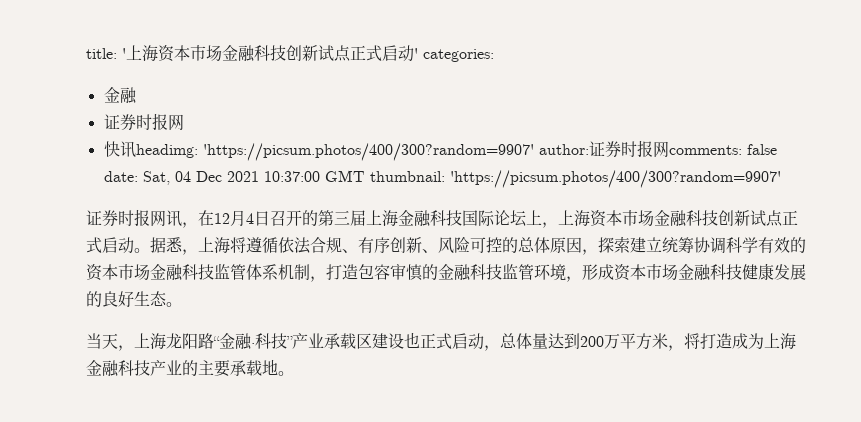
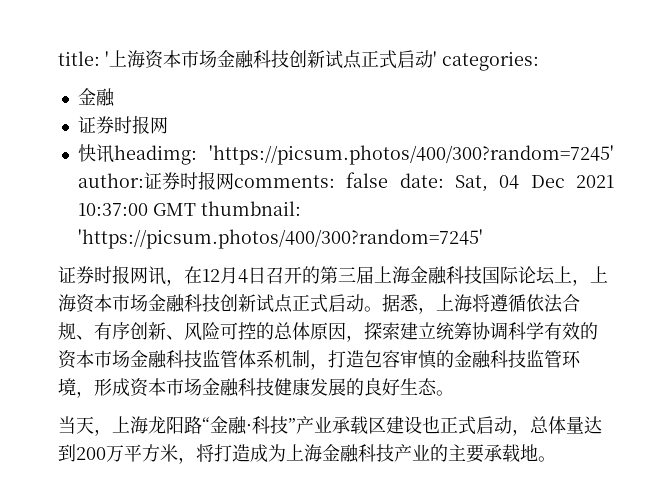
[202,143,534,161] 'https://picsum.photos/400/300?random=9907' -> [209,145,614,165] 'https://picsum.photos/400/300?random=7245'
[449,170,781,188] 'https://picsum.photos/400/300?random=9907' -> [77,229,483,249] 'https://picsum.photos/400/300?random=7245'

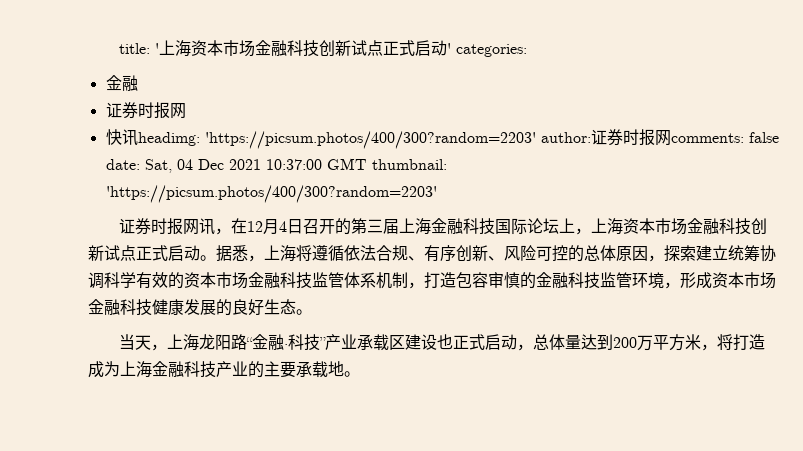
[209,145,614,165] 'https://picsum.photos/400/300?random=7245' -> [204,131,536,149] 'https://picsum.photos/400/300?random=2203'
[77,229,483,249] 'https://picsum.photos/400/300?random=7245' -> [105,185,437,203] 'https://picsum.photos/400/300?random=2203'

